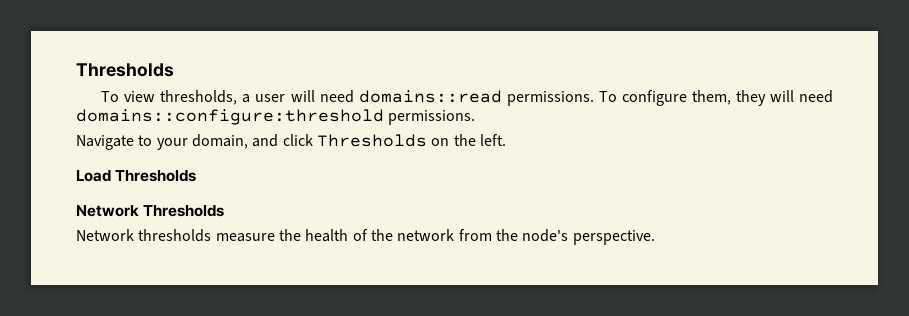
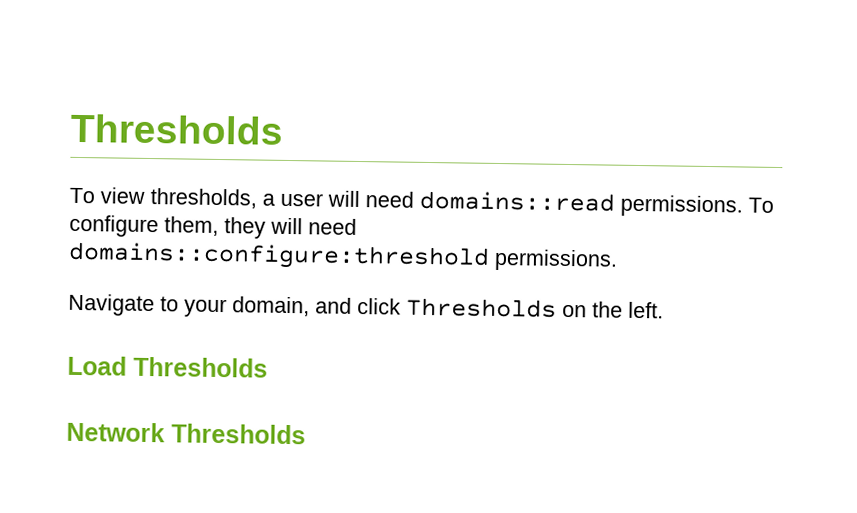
[76,229,655,245] // Network thresholds measure the health of the network from the node's perspective. -> (306, 434) none

